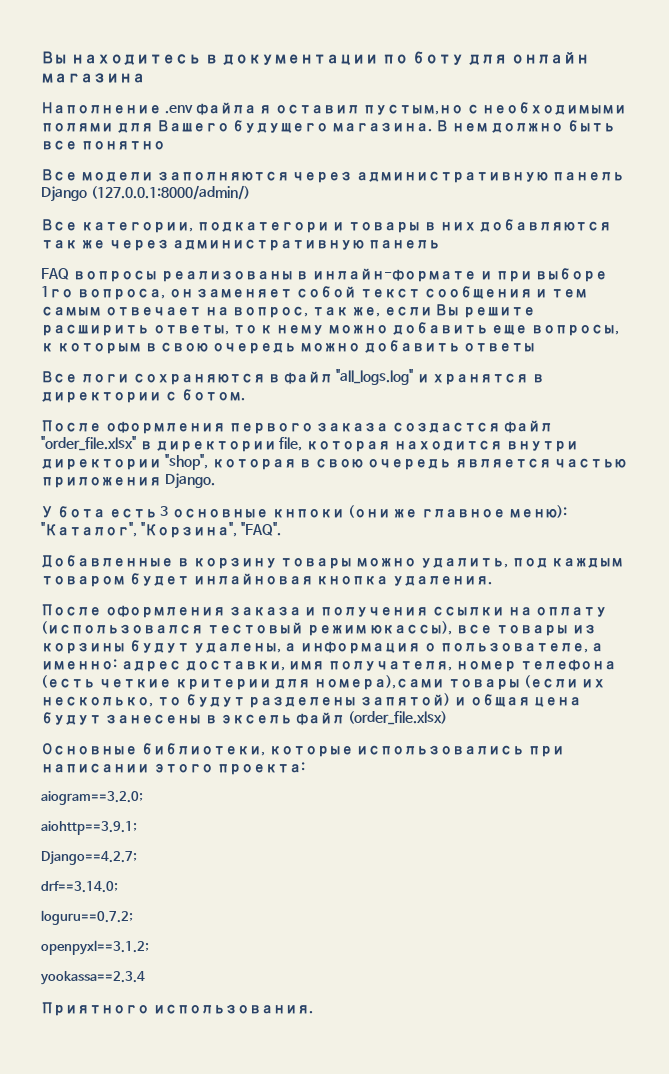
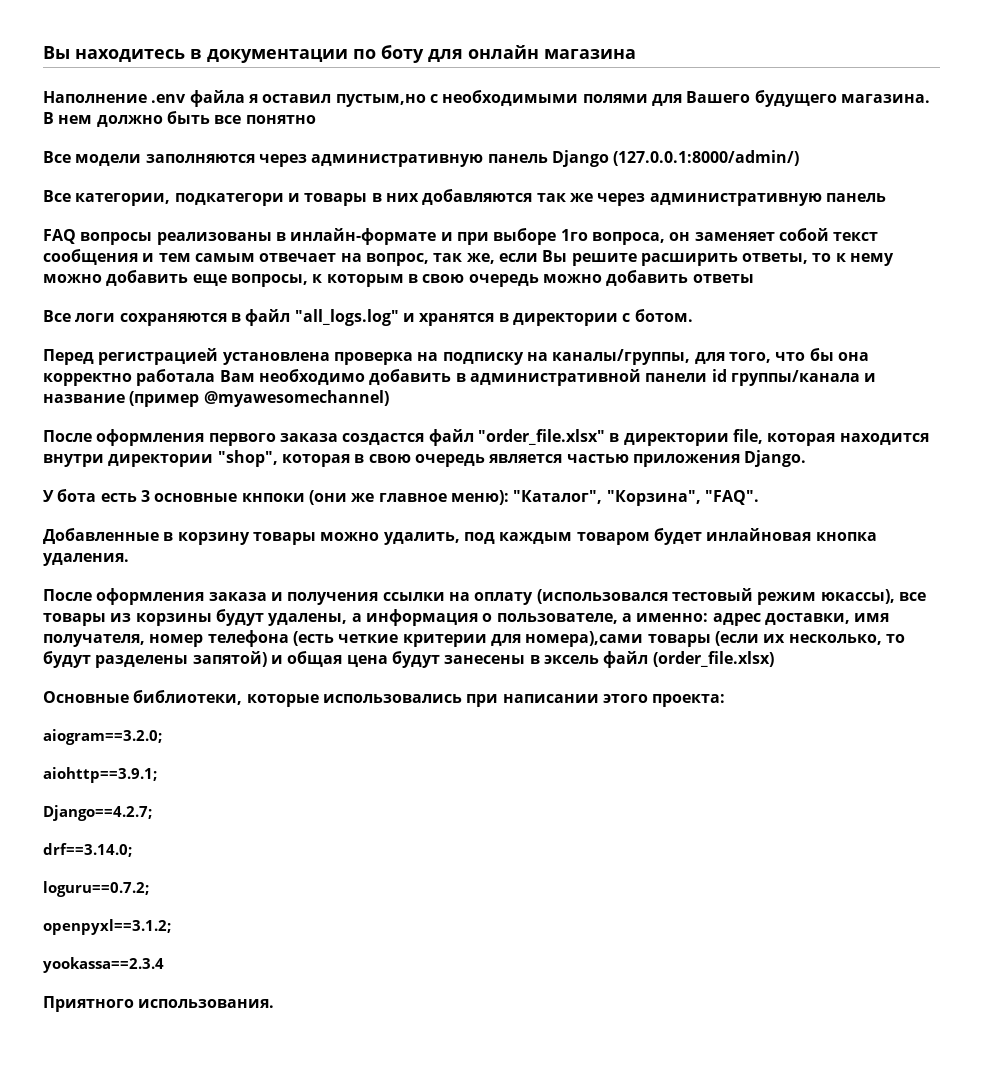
(245, 395) none -> [43,348,869,365] [43,369,877,386] [43,390,389,407] // Перед регистрацией установлена проверка на подписку на каналы/группы, для того, что бы она корректно работала Вам необходимо добавить в административной панели id группы/канала и название (пример @myawesomechannel)

